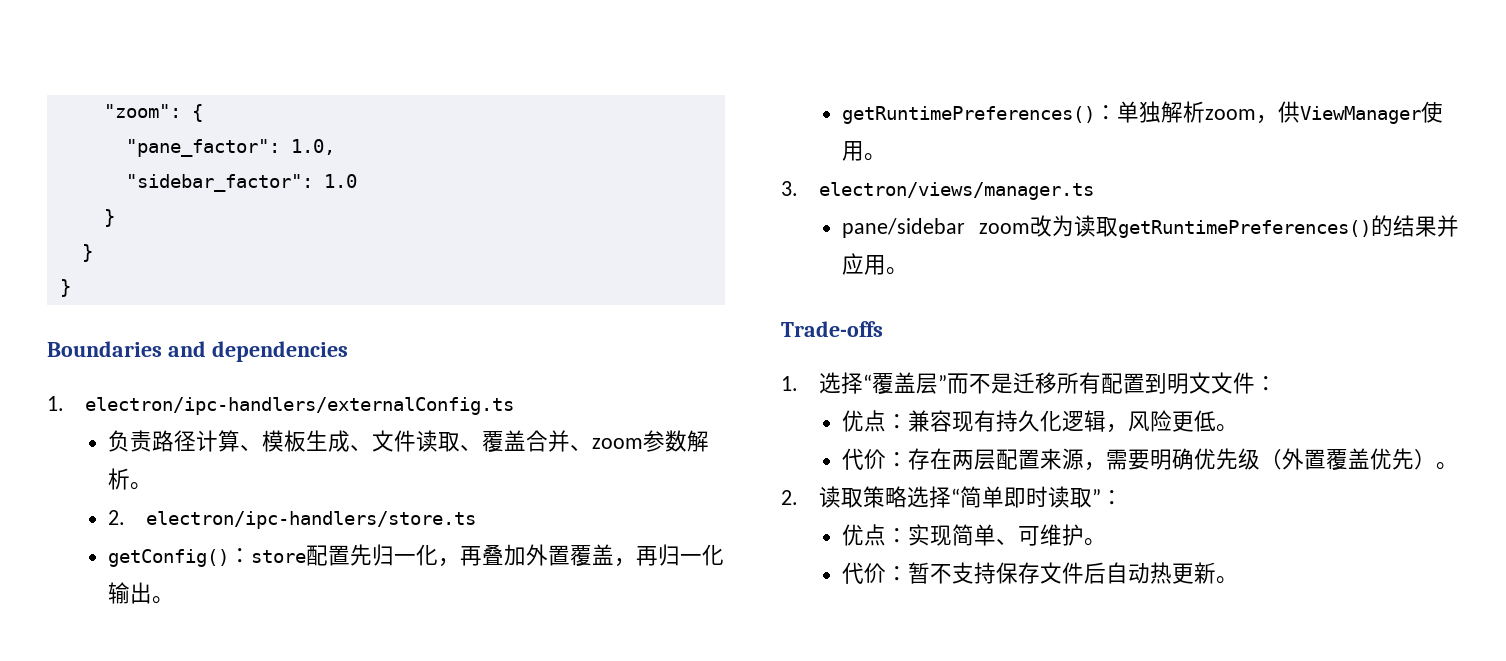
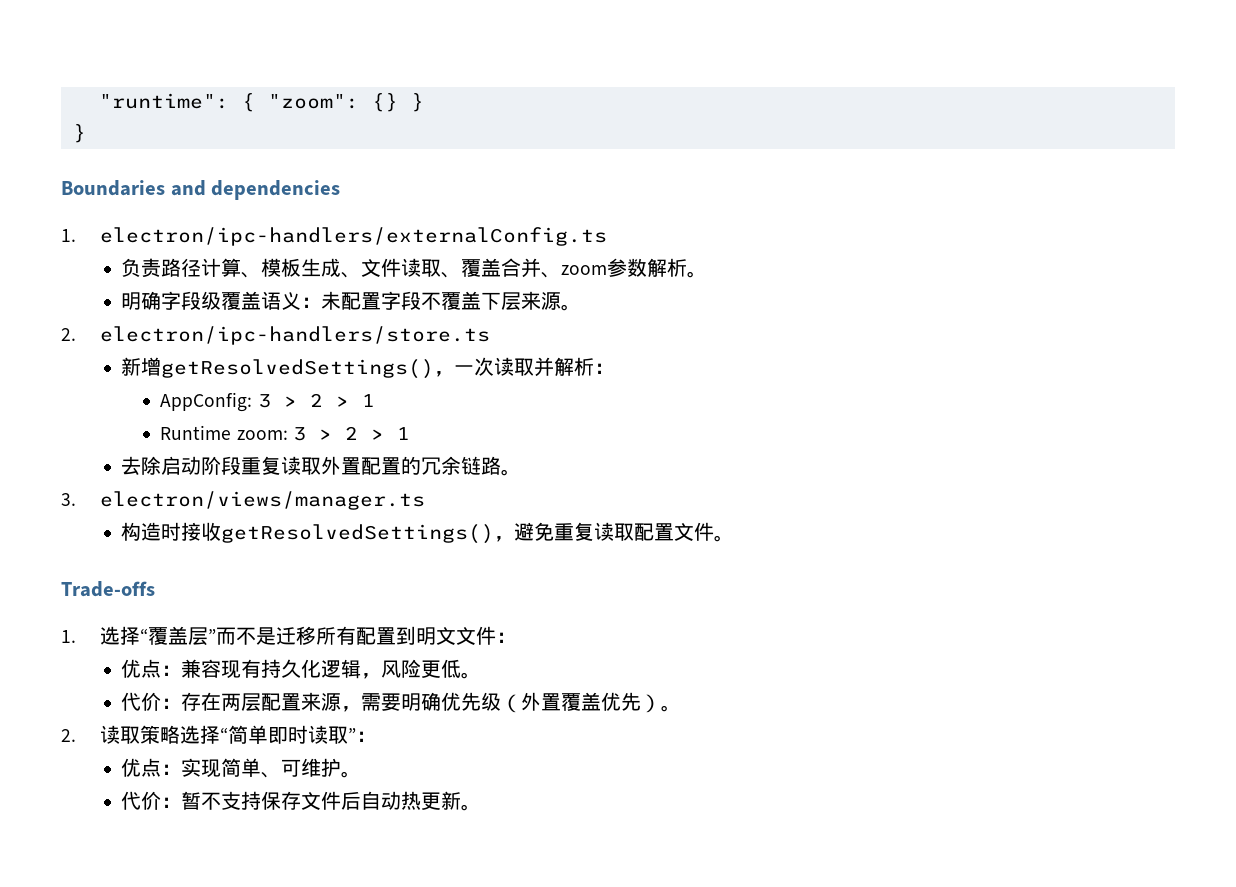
[103,104,203,122] [125,139,335,157] [125,174,357,192] [103,209,115,227] "zoom": { // "pane_factor": 1.0, // "sidebar_factor": 1.0 // } // -> [98,93,398,112] "runtime": { "zoom": {}
[108,510,477,529] [108,544,725,567] [108,582,175,604] [842,101,1444,124] [842,141,887,161] [781,181,1094,200] [842,215,1459,238] [842,253,887,275] 2. electron/ipc-handlers/store.ts // getConfig()：store配置先归一化，再叠加外置覆盖，再归一化输出。 // getRuntimePreferences()：单独解析zoom，供ViewManager使用。 // 3. electron/views/manager.ts // pane/sidebar zoom改为读取getRuntimePreferences()的结果并应用 -> [121,291,582,311] [61,326,490,345] [121,357,615,379] [160,392,375,412] [160,425,410,441] [121,456,522,476] [61,491,425,510] [121,522,715,544] 明确字段级覆盖语义：未配置字段不覆盖下层来源。 // 2. electron/ipc-handlers/store.ts // 新增getResolvedSettings()，一次读取并解析： // AppConfig: 3 > 2 > 1 // Runtime zoom: 3 > 2 > 1 // 去除启动阶段重复读取外置配置的冗余链路。 // 3. electron/views/manager.ts // 构造时接收getResolvedSettings()，避免重复读取配置文件

